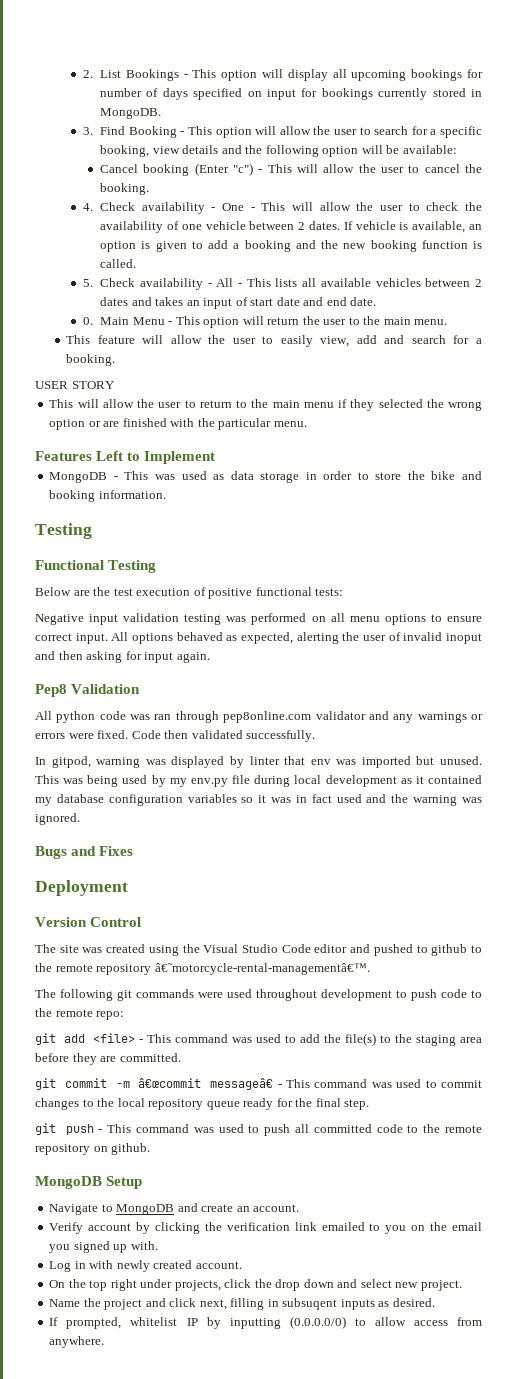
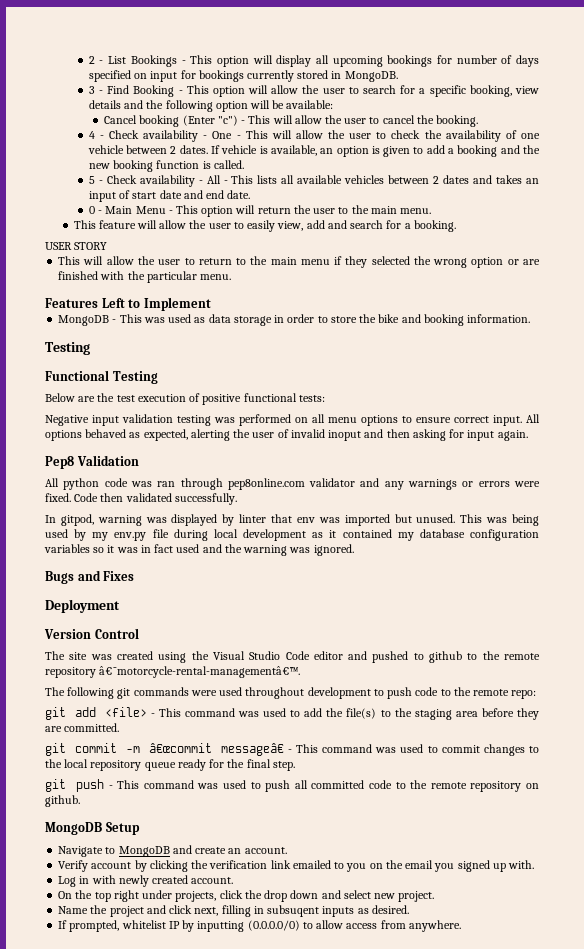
[83,70,94,78] 2. -> [88,56,104,64] 2 -
[83,127,94,135] 3. -> [88,86,103,94] 3 -
[83,203,94,211] 4. -> [88,131,104,139] 4 -
[83,279,94,287] 5. -> [88,176,103,184] 5 -
[83,317,94,325] 0. -> [88,206,103,214] 0 -

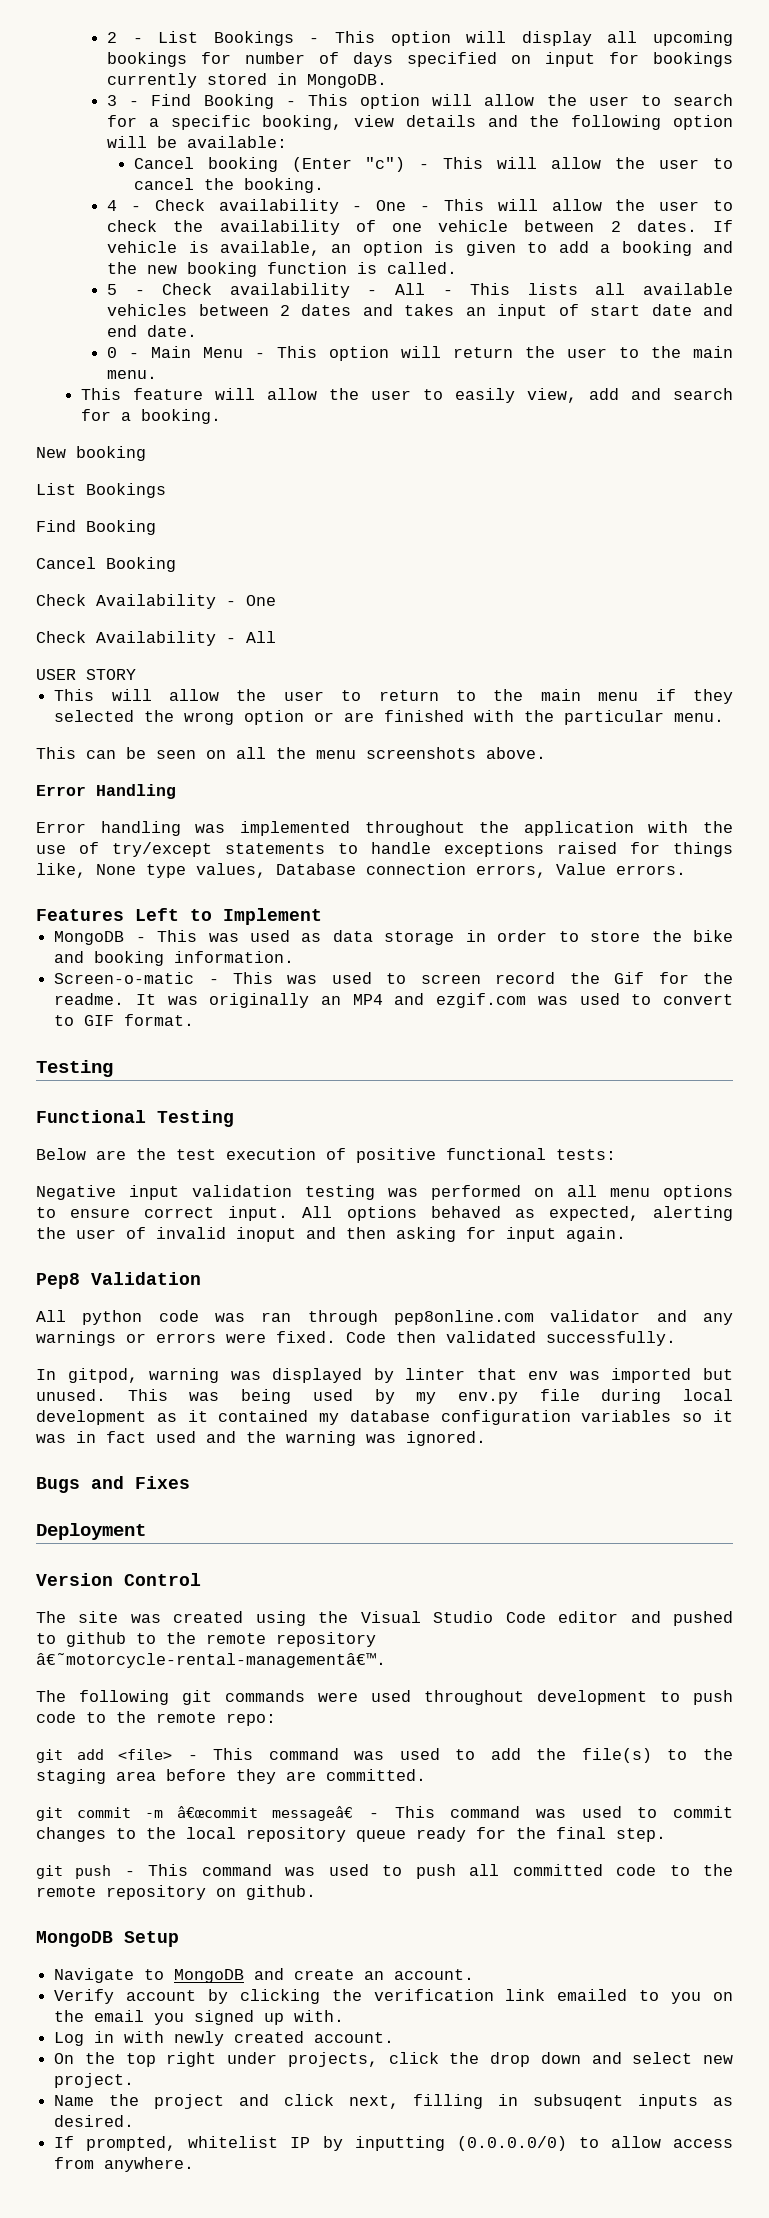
(456, 226) none -> [36,446,146,461] [36,483,166,498] [36,520,156,535] [36,557,176,572] [36,594,276,609] [36,631,276,646] // New booking // List Bookings // Find Booking // Cancel Booking // Check Availability - One // Check Availability - All
(232, 277) none -> [36,747,546,759] [36,784,176,799] [36,821,733,836] [36,842,733,857] [36,863,686,878] // This can be seen on all the menu screenshots above. // Error Handling // Error handling was implemented throughout the application with the use of try/except statements to handle exceptions raised for things like, None type values, Database connection errors, Value errors.
(531, 318) none -> [54,972,734,984] [54,993,733,1008] [54,1014,195,1026] // Screen-o-matic - This was used to screen record the Gif for the readme. It was originally an MP4 and ezgif.com was used to convert to GIF format.

